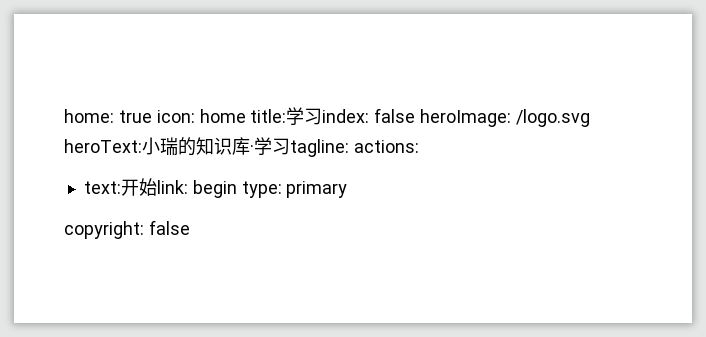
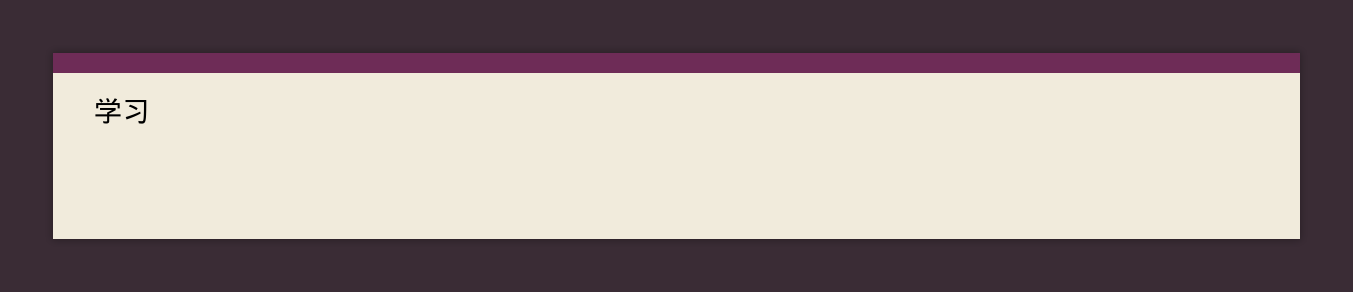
[64,107,591,127] [64,137,419,157] [83,178,348,198] [64,220,190,239] home: true icon: home title:学习index: false heroImage: /logo.svg heroText:小瑞的知识库·学习tagline: actions: // text:开始link: begin type: primary // copyright: false -> [94,98,150,124] 学习

